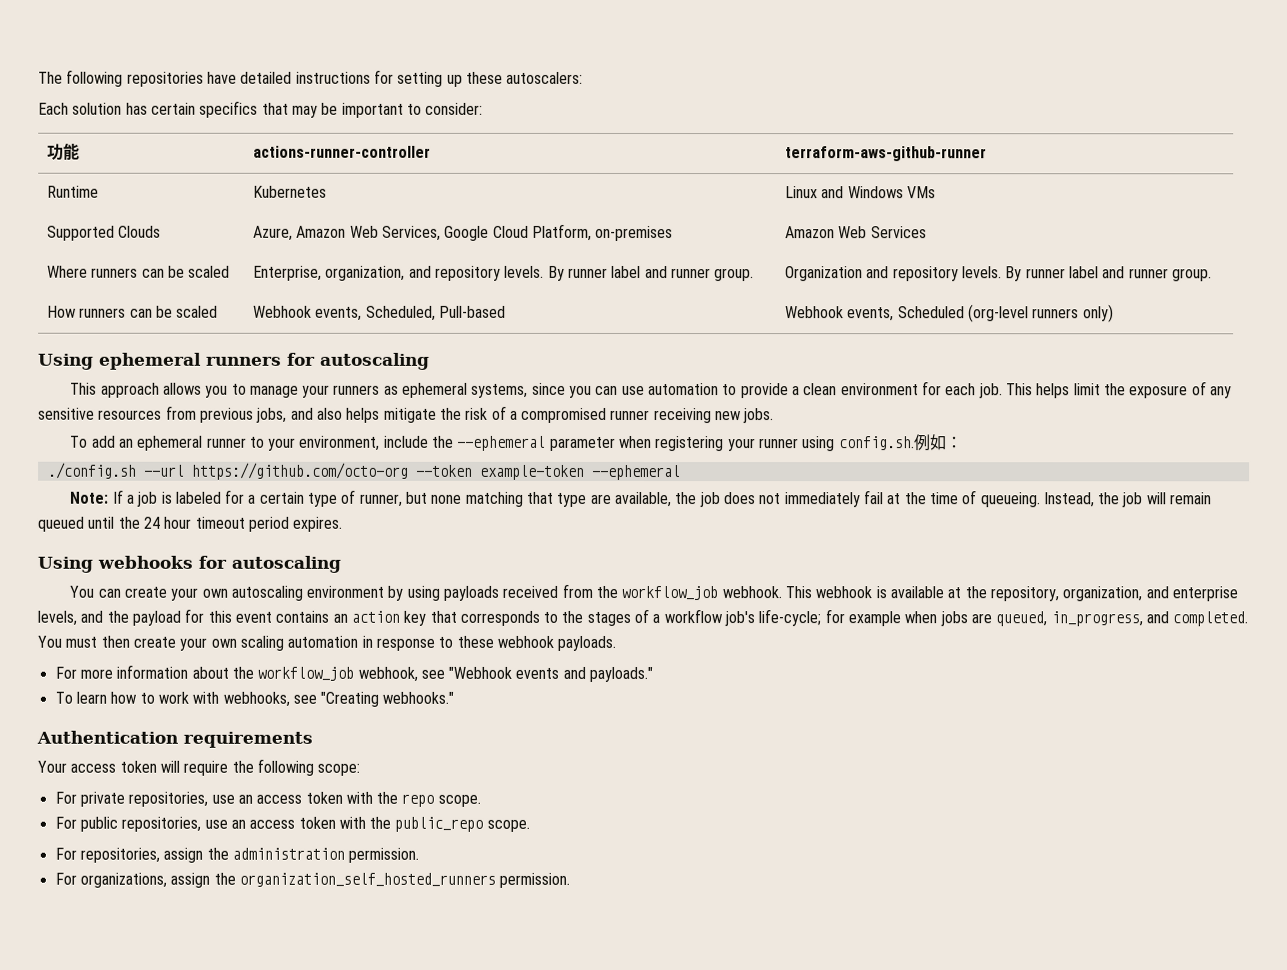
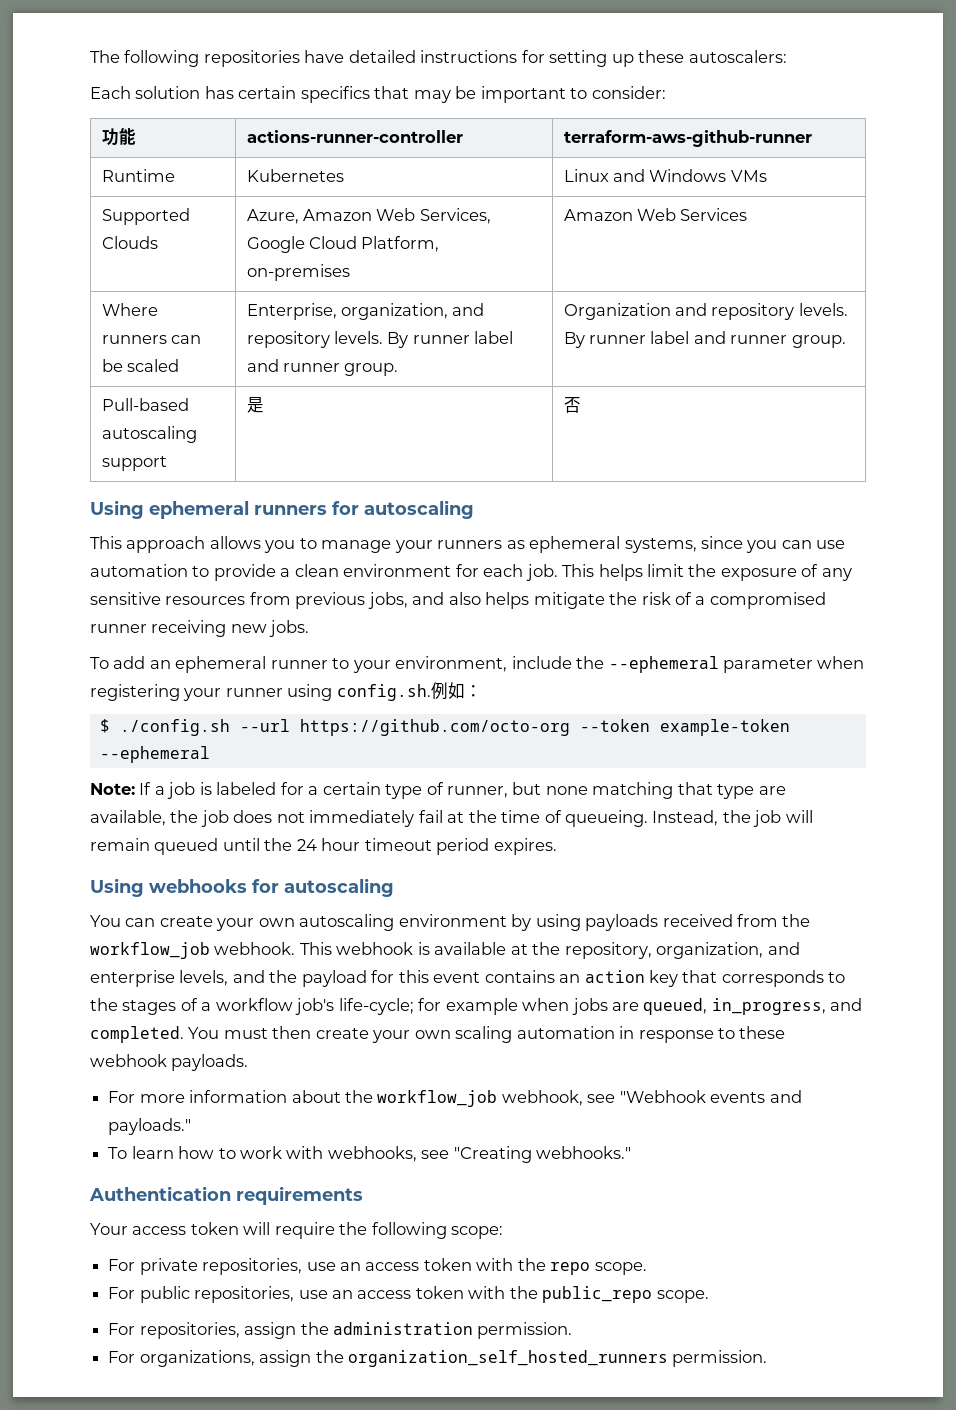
[46,305,219,318] [252,305,506,321] [784,304,1114,323] How runners can be scaled | Webhook events, Scheduled, Pull-based | Webhook events, Scheduled (org-level runners only) -> [101,398,189,411] [101,426,197,443] [101,456,167,471] [246,397,264,413] [563,397,581,413] Pull-based autoscaling support | 是 | 否
(963, 442) none -> [99,719,110,733] $

